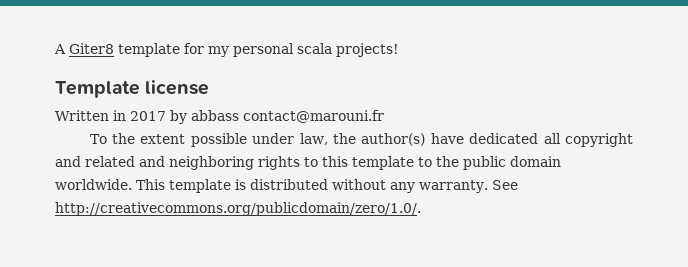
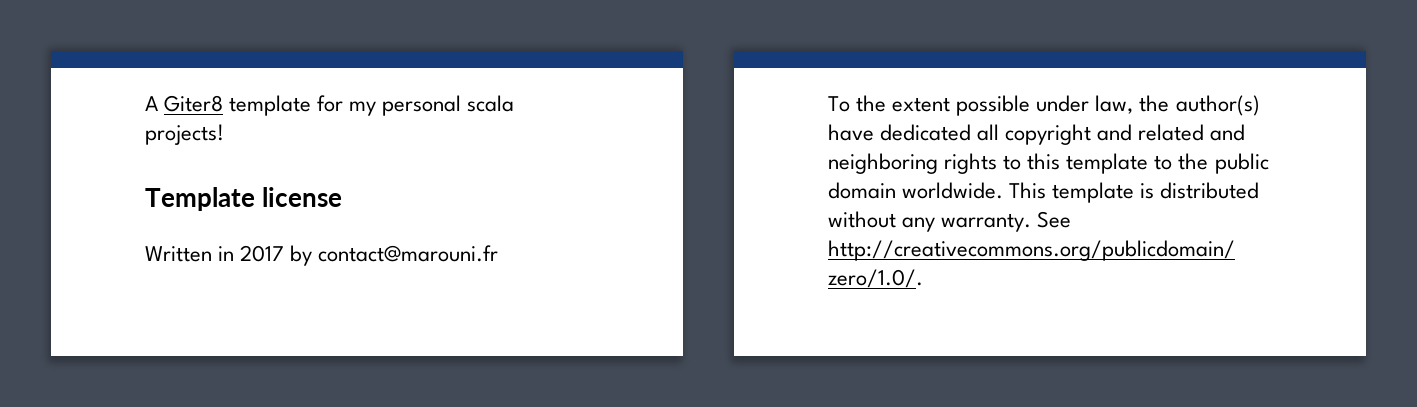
[191,110,239,121] abbass -> (313, 255) none

